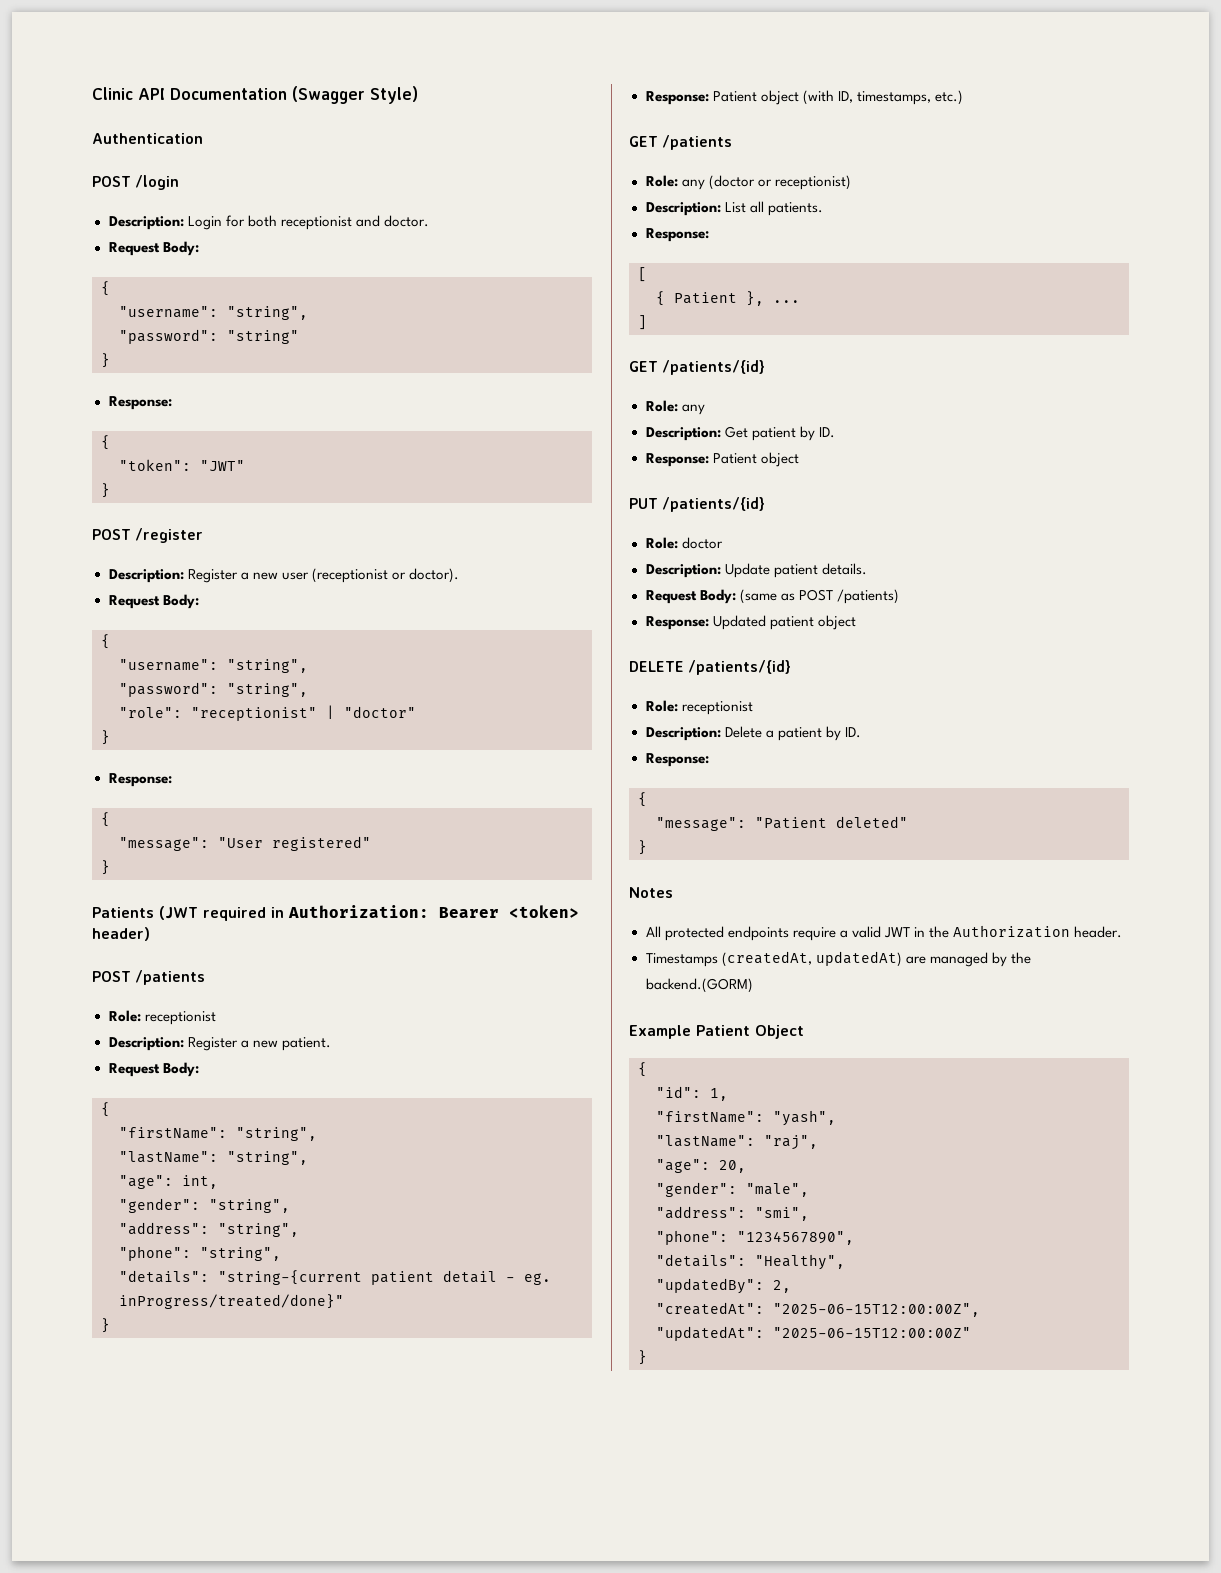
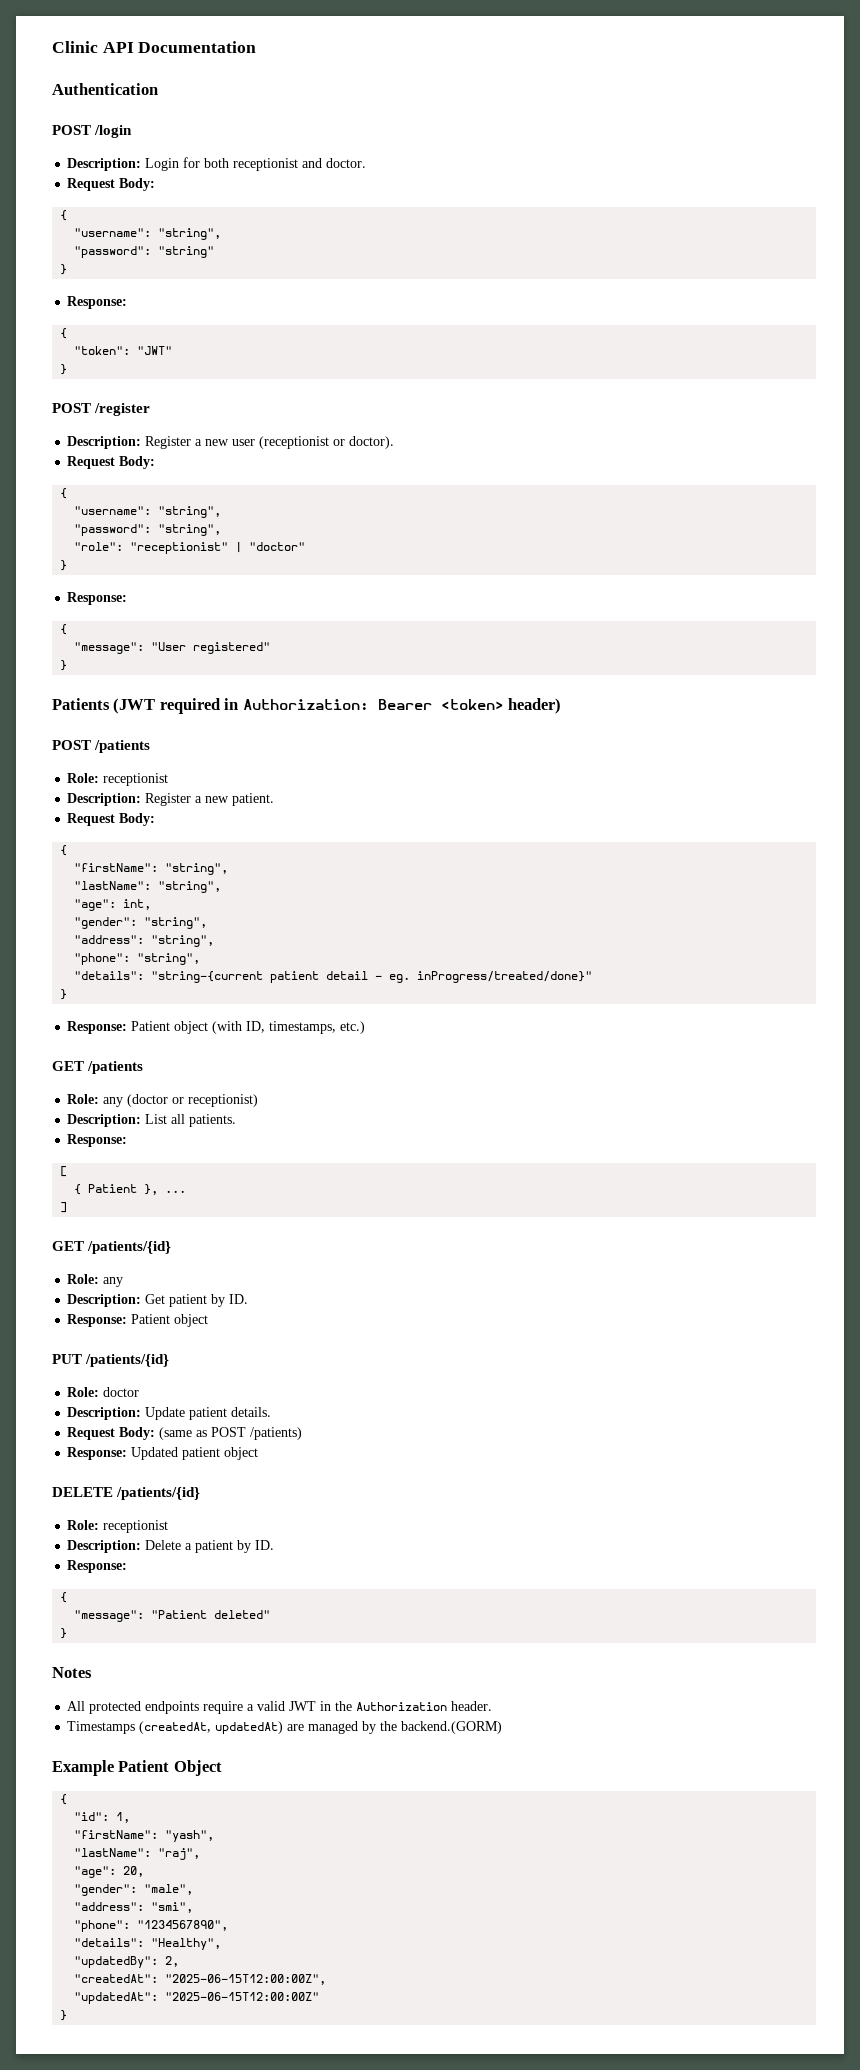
[292,86,418,104] (Swagger Style) -> (257, 47) none

